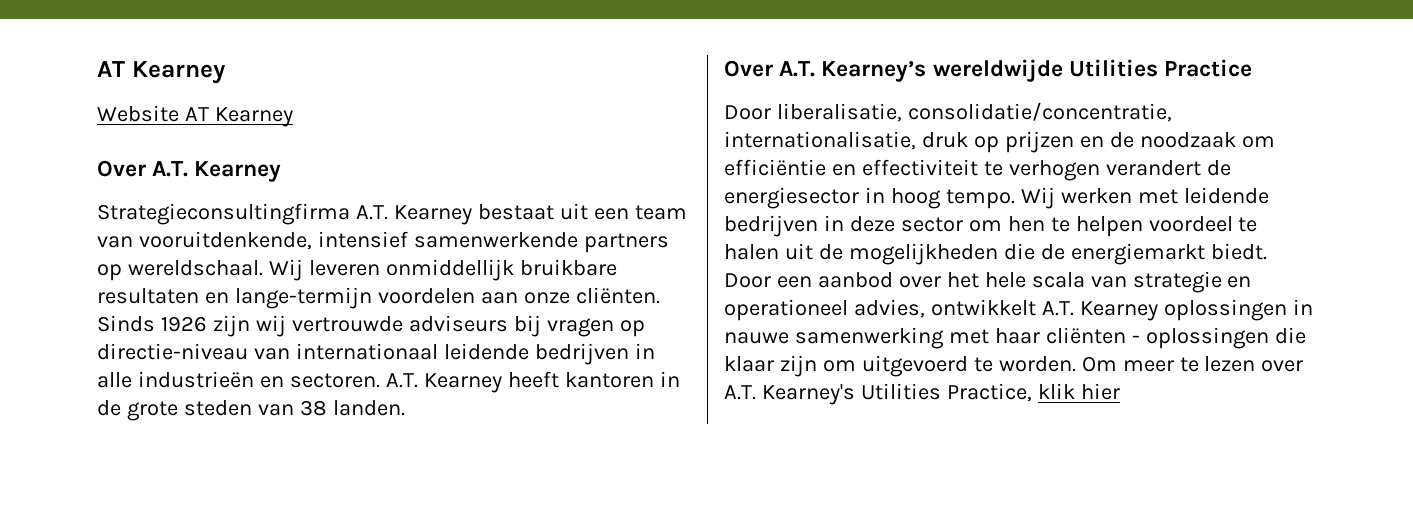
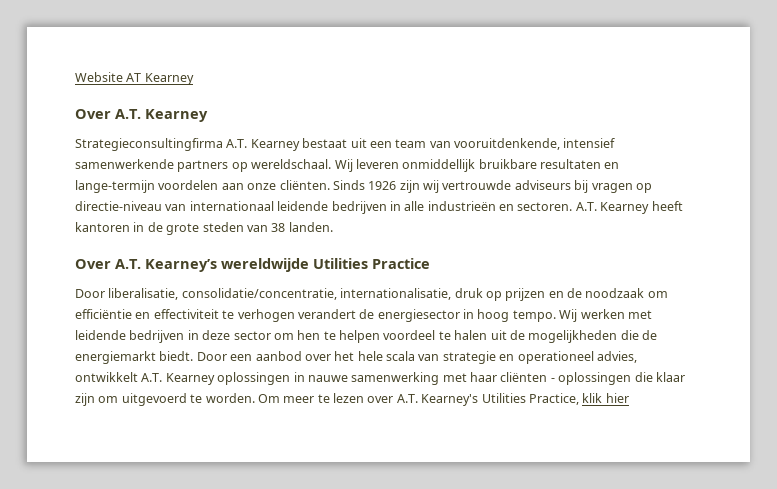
[97,61,226,84] AT Kearney // -> (75, 77) none

